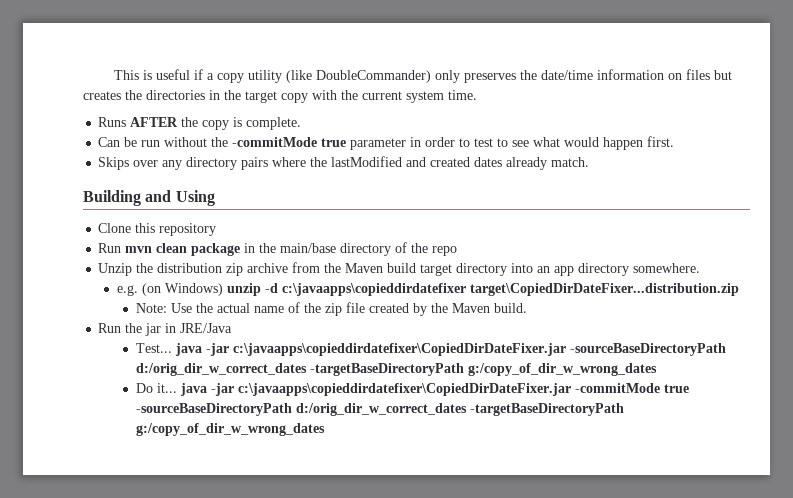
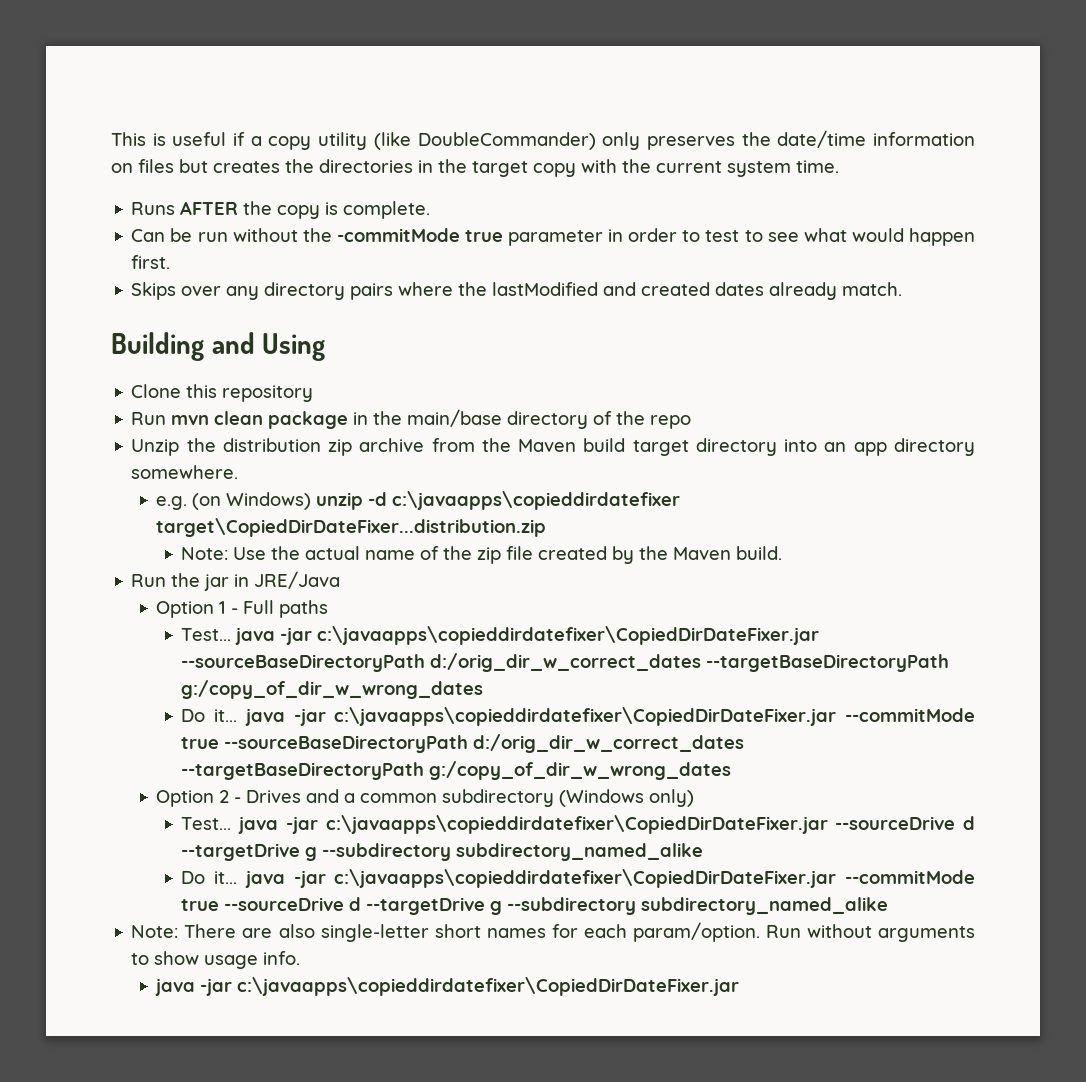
[135,343,726,356] [135,363,464,376] // Test... java -jar c:\javaapps\copieddirdatefixer\CopiedDirDateFixer.jar -sourceBaseDirectoryPath d:/orig_dir_w_correct_dates -targetBaseDirectoryPath -> [156,600,329,618] [181,626,820,645] [181,653,950,672] // Option 1 - Full paths // Test... java -jar c:\javaapps\copieddirdatefixer\CopiedDirDateFixer.jar --sourceBaseDirectoryPath d:/orig_dir_w_correct_dates --targetBaseDirectoryPath
[574,383,689,393] [135,403,624,416] [135,423,325,436] -commitMode true -sourceBaseDirectoryPath d:/orig_dir_w_correct_dates -targetBaseDirectoryPath g:/copy_of_dir_w_wrong_dates -> [845,708,975,722] [181,734,745,753] [181,761,732,780] [156,789,695,807] [181,815,975,834] [181,843,704,861] [181,869,975,888] [181,897,889,915] [131,922,975,942] [131,951,301,969] [155,977,740,996] --commitMode true --sourceBaseDirectoryPath d:/orig_dir_w_correct_dates --targetBaseDirectoryPath g:/copy_of_dir_w_wrong_dates // Option 2 - Drives and a common subdirectory (Windows only) // Test... java -jar c:\javaapps\copieddirdatefixer\CopiedDirDateFixer.jar --sourceDrive d --targetDrive g --subdirectory subdirectory_named_alike // Do it... java -jar c:\javaapps\copieddirdatefixer\CopiedDirDateFixer.jar --commitMode true --sourceDrive d --targetDrive g --subdirectory subdirectory_named_alike // Note: There are also single-letter short names for each param/option. Run without arguments to show usage info. // java -jar c:\javaapps\copieddirdatefixer\CopiedDirDateFixer.jar

